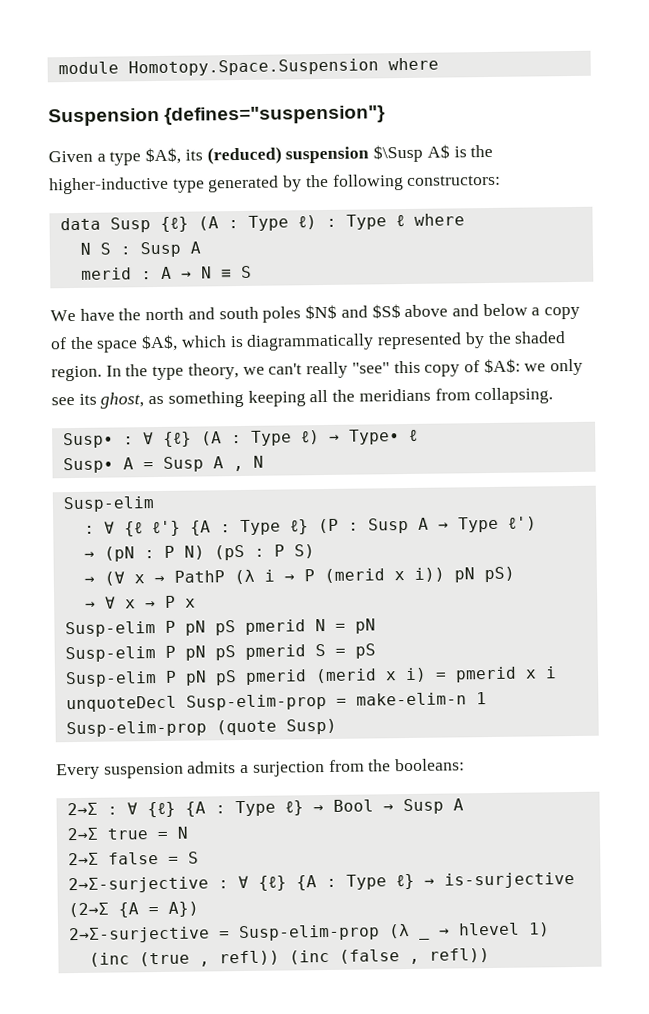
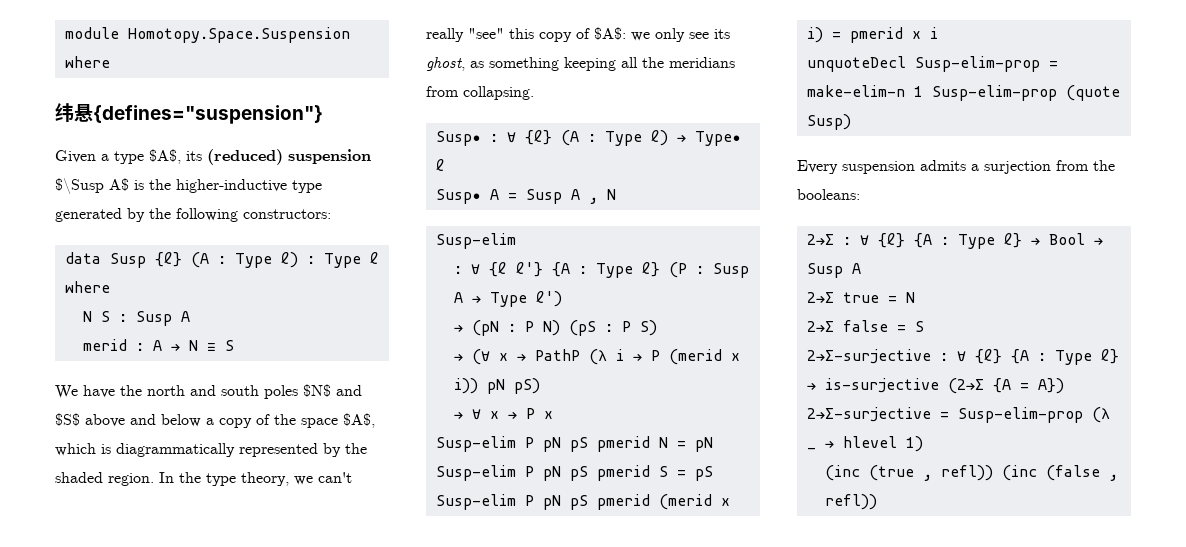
[48,107,160,127] Suspension -> [55,103,93,122] 纬悬

